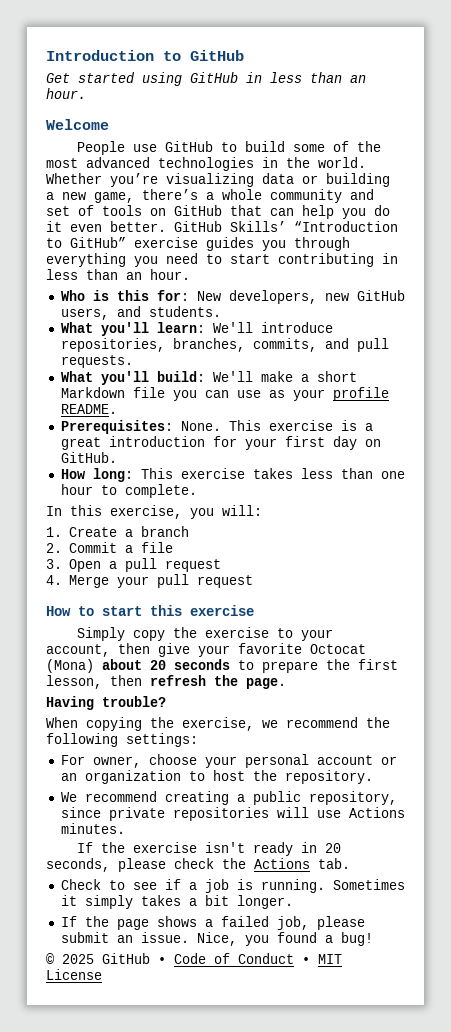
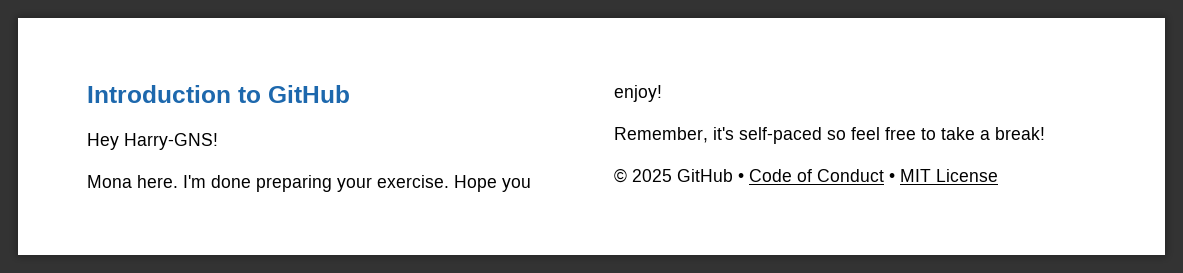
[46,72,366,86] [46,88,86,99] [46,119,109,130] [77,141,382,155] [46,157,366,171] [46,173,390,187] [46,189,374,203] [46,205,390,219] [46,221,398,232] [46,237,350,251] [46,253,398,267] [46,269,190,280] [60,290,405,304] [60,306,221,320] [60,322,333,336] [60,338,389,352] [60,355,133,368] [60,371,357,385] [60,387,389,401] [60,404,117,414] [60,420,373,434] [60,436,381,450] [60,452,117,463] [60,468,405,482] [60,484,197,498] [46,505,262,519] [46,526,189,537] [46,542,173,553] [46,558,221,572] [46,574,253,588] [46,605,254,616] [77,627,334,641] [46,643,366,657] [46,659,398,673] [46,675,286,689] [46,696,166,710] [46,717,390,731] [46,733,198,747] [60,754,397,768] [60,770,373,784] [60,791,397,805] [60,807,405,821] [60,823,125,834] [77,842,342,856] [46,858,350,872] [60,879,405,893] [60,895,293,909] [60,916,365,930] [60,932,373,946] Get started using GitHub in less than an hour. // Welcome // People use GitHub to build some of the most advanced technologies in the world. Whether you’re visualizing data or building a new game, there’s a whole community and set of tools on GitHub that can help you do it even better. GitHub Skills’ “Introduction to GitHub” exercise guides you through everything you need to start contributing in less than an hour. // Who is this for: New developers, new GitHub users, and students. // What you'll learn: We'll introduce repositories, branches, commits, and pull requests. // What you'll build: We'll make a short Markdown file you can use as your profile README. // Prerequisites: None. This exercise is a great introduction for your first day on GitHub. // How long: This exercise takes less than one hour to complete. // In this exercise, you will: // 1. Create a branch // 2. Commit a file // 3. Open a pull request // 4. Merge your pull request // How to start this exercise // Simply copy the exercise to your account, then give your favorite Octocat (Mona) about 20 seconds to prepare the first lesson, then refresh the page. // Having trouble? // When copying the exercise, we recommend the following settings: // For owner, choose your personal account or an organization to host the repository. // We recommend creating a public repository, since private repositories will use Actions minutes. // If the exercise isn't ready in 20 seconds, please check the Actions tab. // Check to see if a job is running. Sometimes it simply takes a bit longer. // If the page shows a failed job, please submit an issue. Nice, you found a bug! -> [87,133,218,150] [87,175,531,192] [614,85,662,102] [614,127,1045,144] Hey Harry-GNS! // Mona here. I'm done preparing your exercise. Hope you enjoy! // Remember, it's self-paced so feel free to take a break!

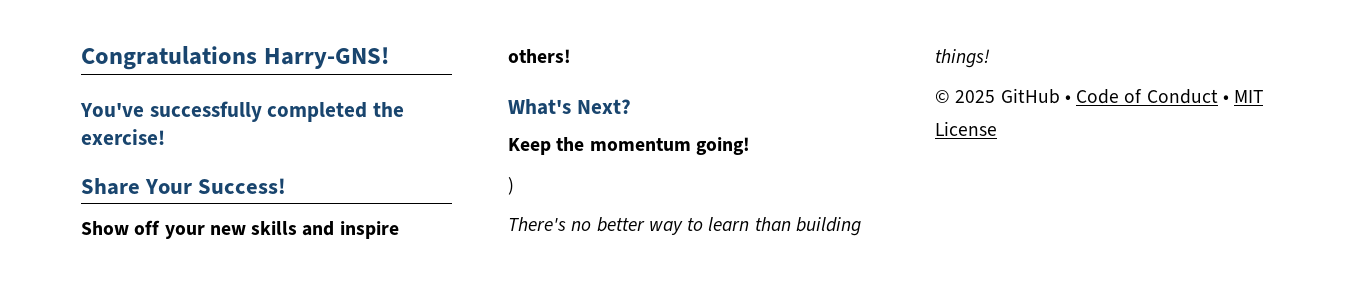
[87,85,350,103] [87,133,218,150] [87,175,531,192] [614,85,662,102] [614,127,1045,144] Introduction to GitHub // Hey Harry-GNS! // Mona here. I'm done preparing your exercise. Hope you enjoy! // Remember, it's self-paced so feel free to take a break! -> [81,46,389,70] [80,101,405,122] [81,129,165,145] [81,178,287,195] [81,220,399,239] [508,49,571,63] [508,99,631,115] [508,137,750,155] [508,177,514,195] [508,217,861,236] [935,49,990,68] Congratulations Harry-GNS! // You've successfully completed the exercise! // Share Your Success! // Show off your new skills and inspire others! // What's Next? // Keep the momentum going! // ) // There's no better way to learn than building things!

